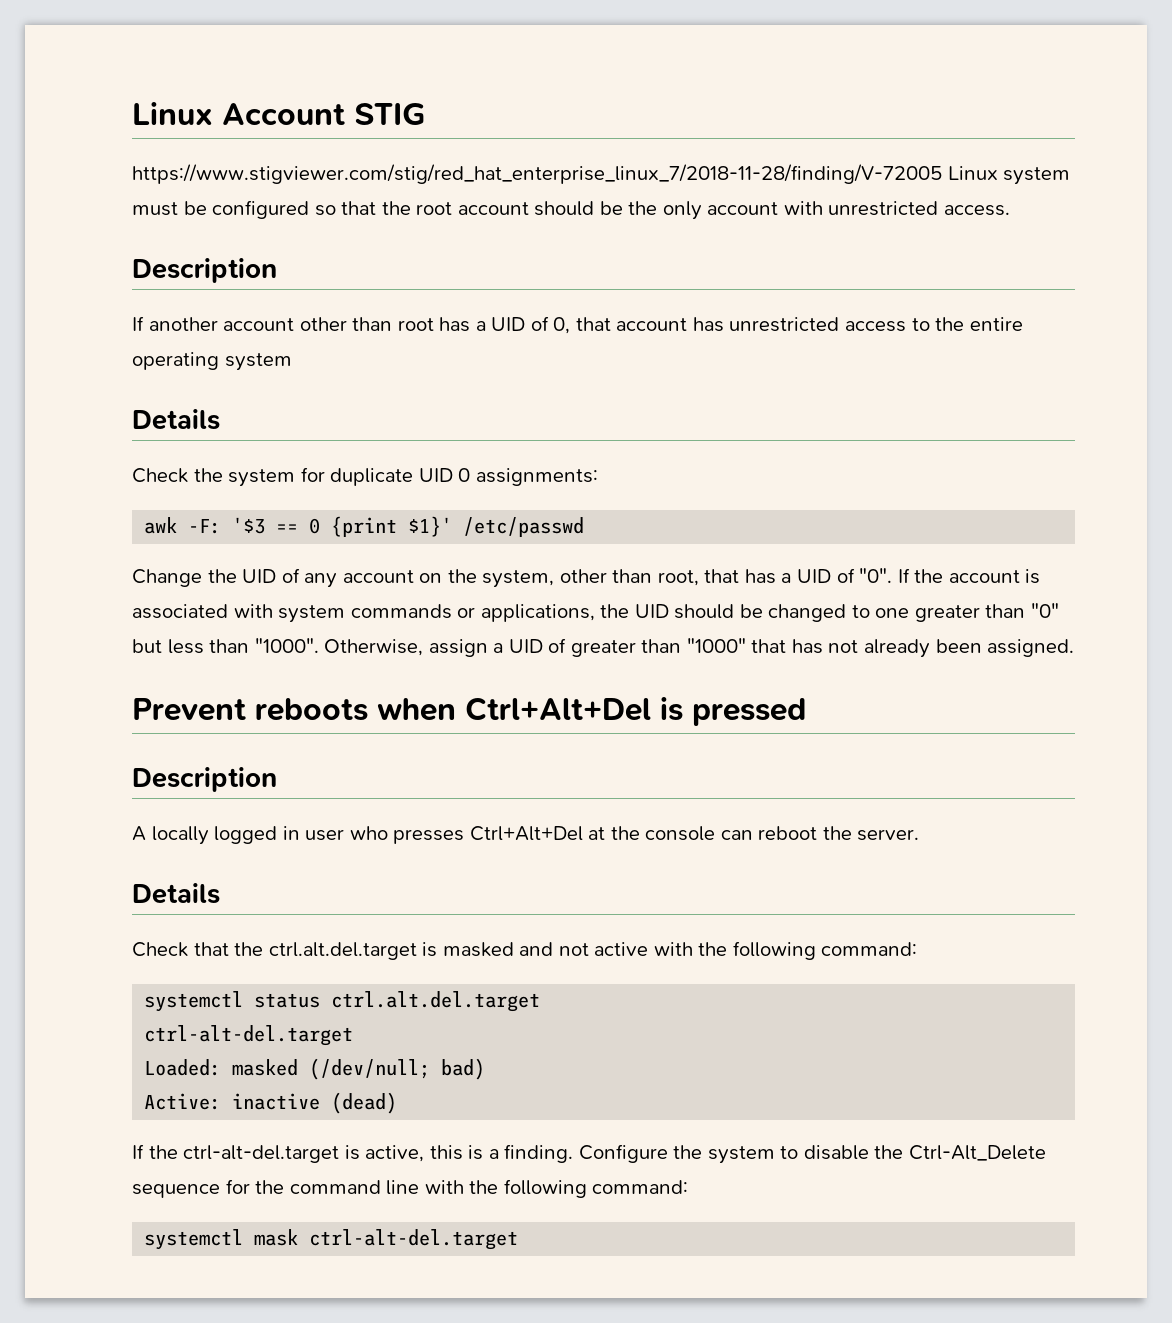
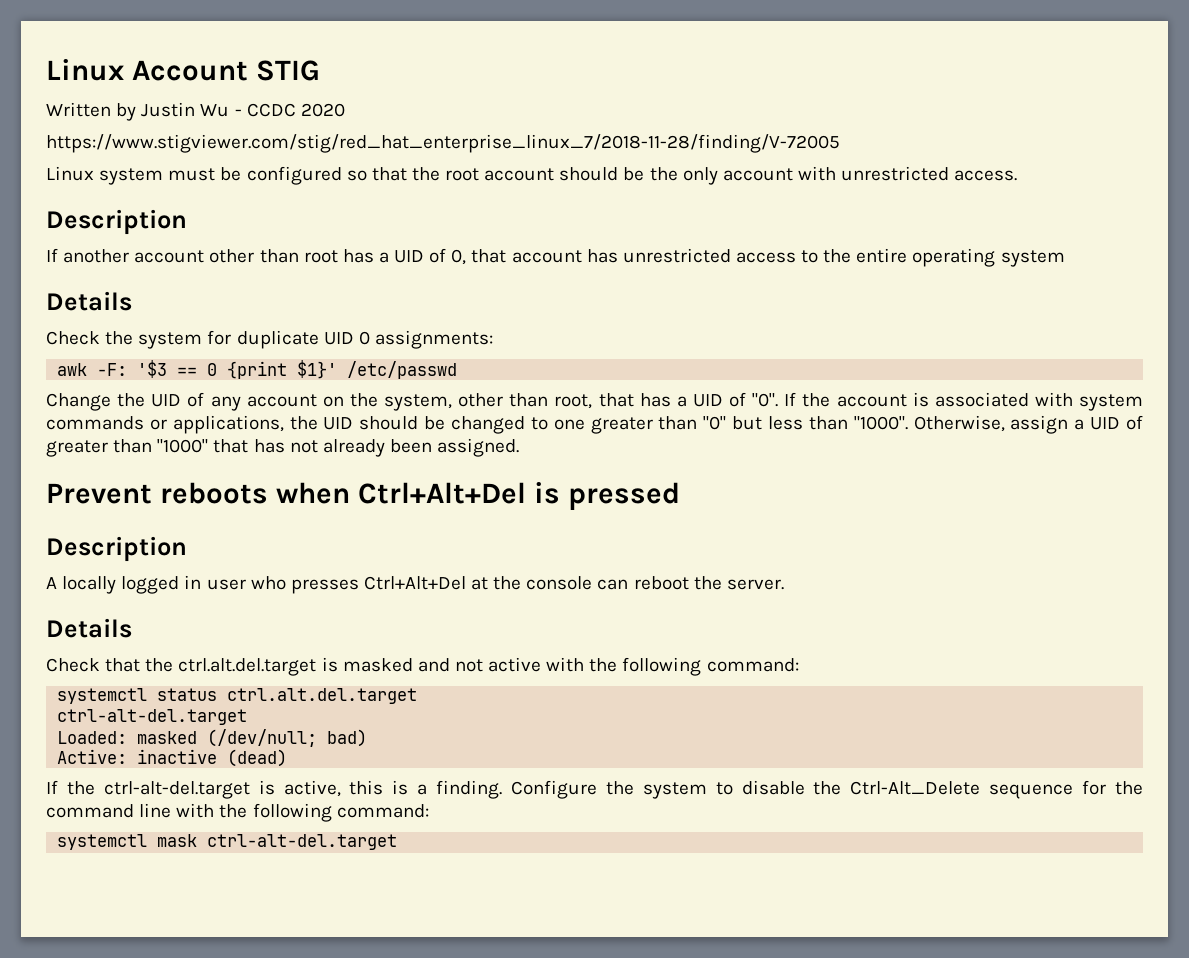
(426, 114) none -> [46,102,345,121] // Written by Justin Wu - CCDC 2020
(942, 174) none -> (840, 143) //

